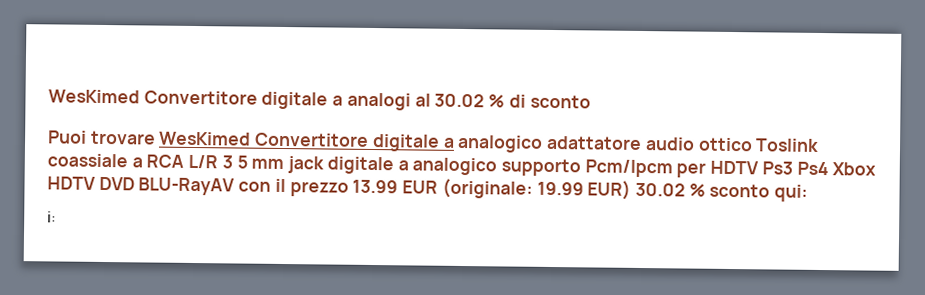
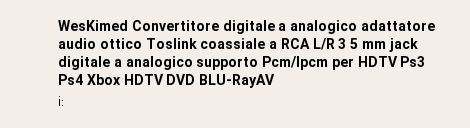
[48,89,591,111] [48,130,455,152] WesKimed Convertitore digitale a analogi al 30.02 % di sconto // Puoi trovare WesKimed Convertitore digitale a -> [58,20,287,34] WesKimed Convertitore digitale a
[238,178,809,202] con il prezzo 13.99 EUR (originale: 19.99 EUR) 30.02 % sconto qui: -> (276, 81) none

